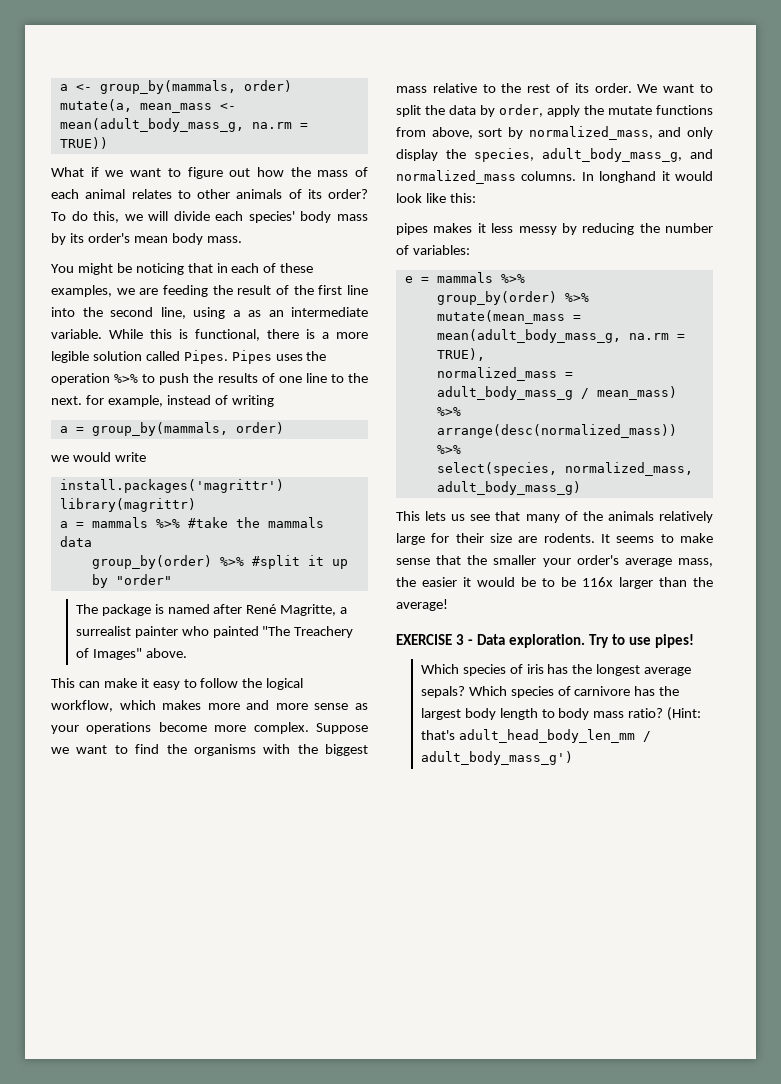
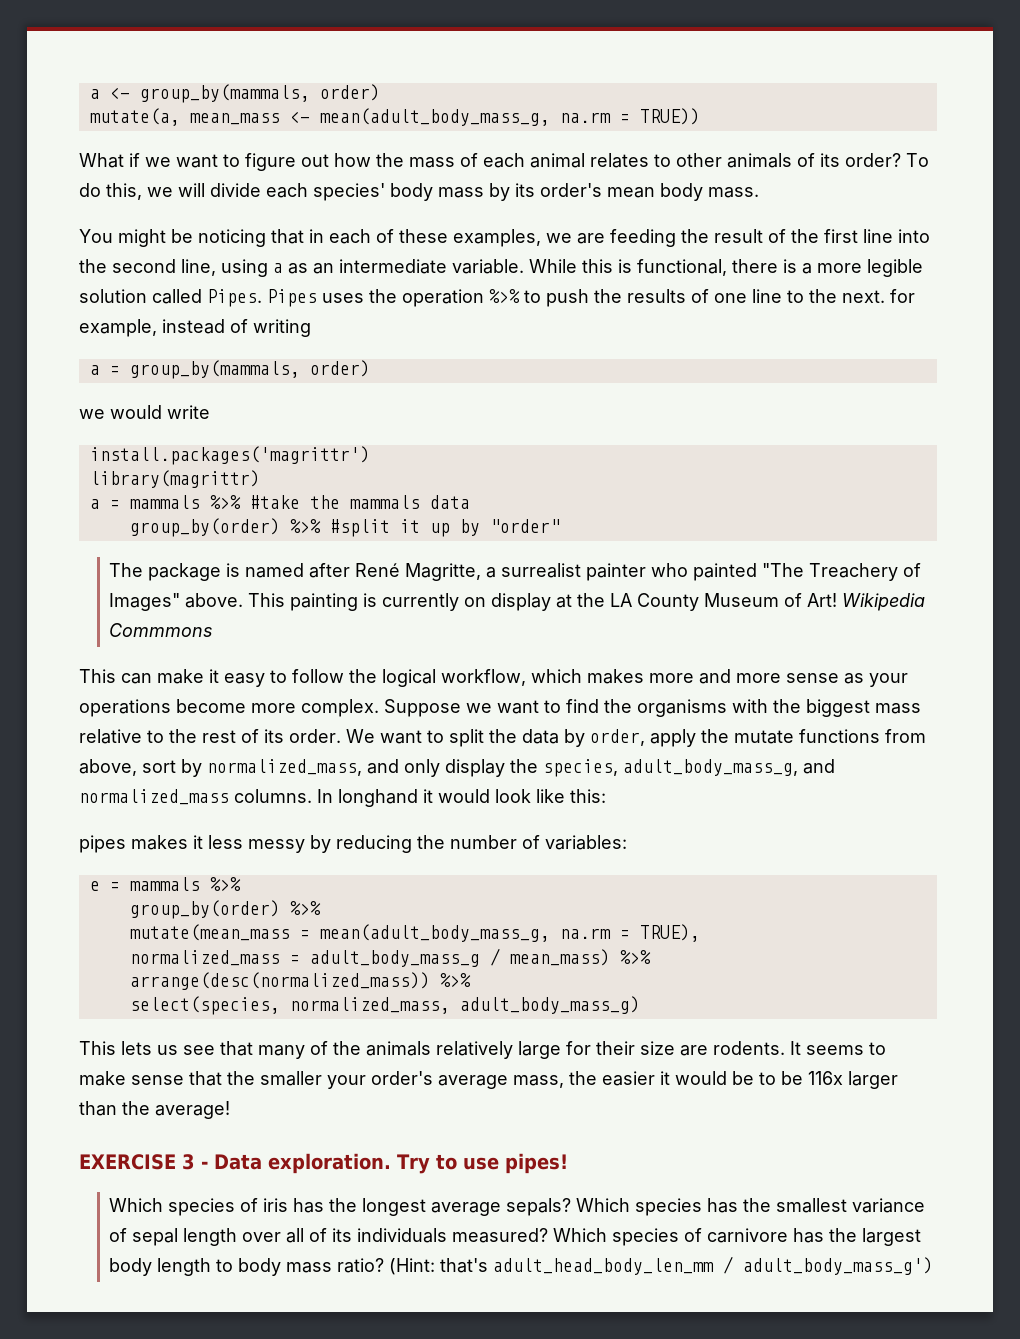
(187, 653) none -> [248,593,926,611] [109,623,214,637] This painting is currently on display at the LA County Museum of Art! Wikipedia Commmons
(554, 692) none -> [707,1198,926,1213] [109,1228,680,1246] has the smallest variance of sepal length over all of its individuals measured? Which species

